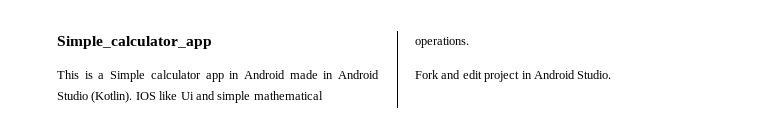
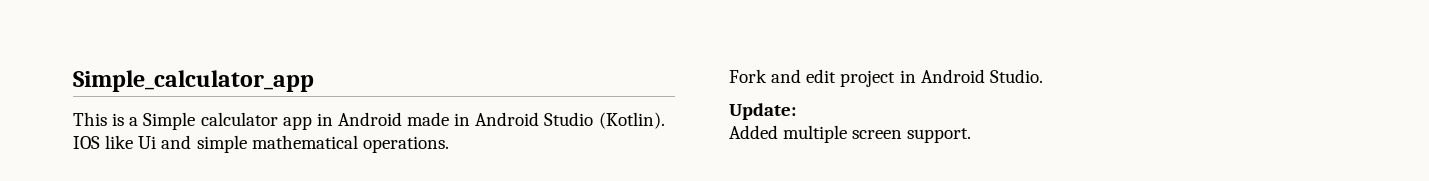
(612, 74) none -> [729,103,796,120] [729,125,972,143] // Update: // Added multiple screen support.

